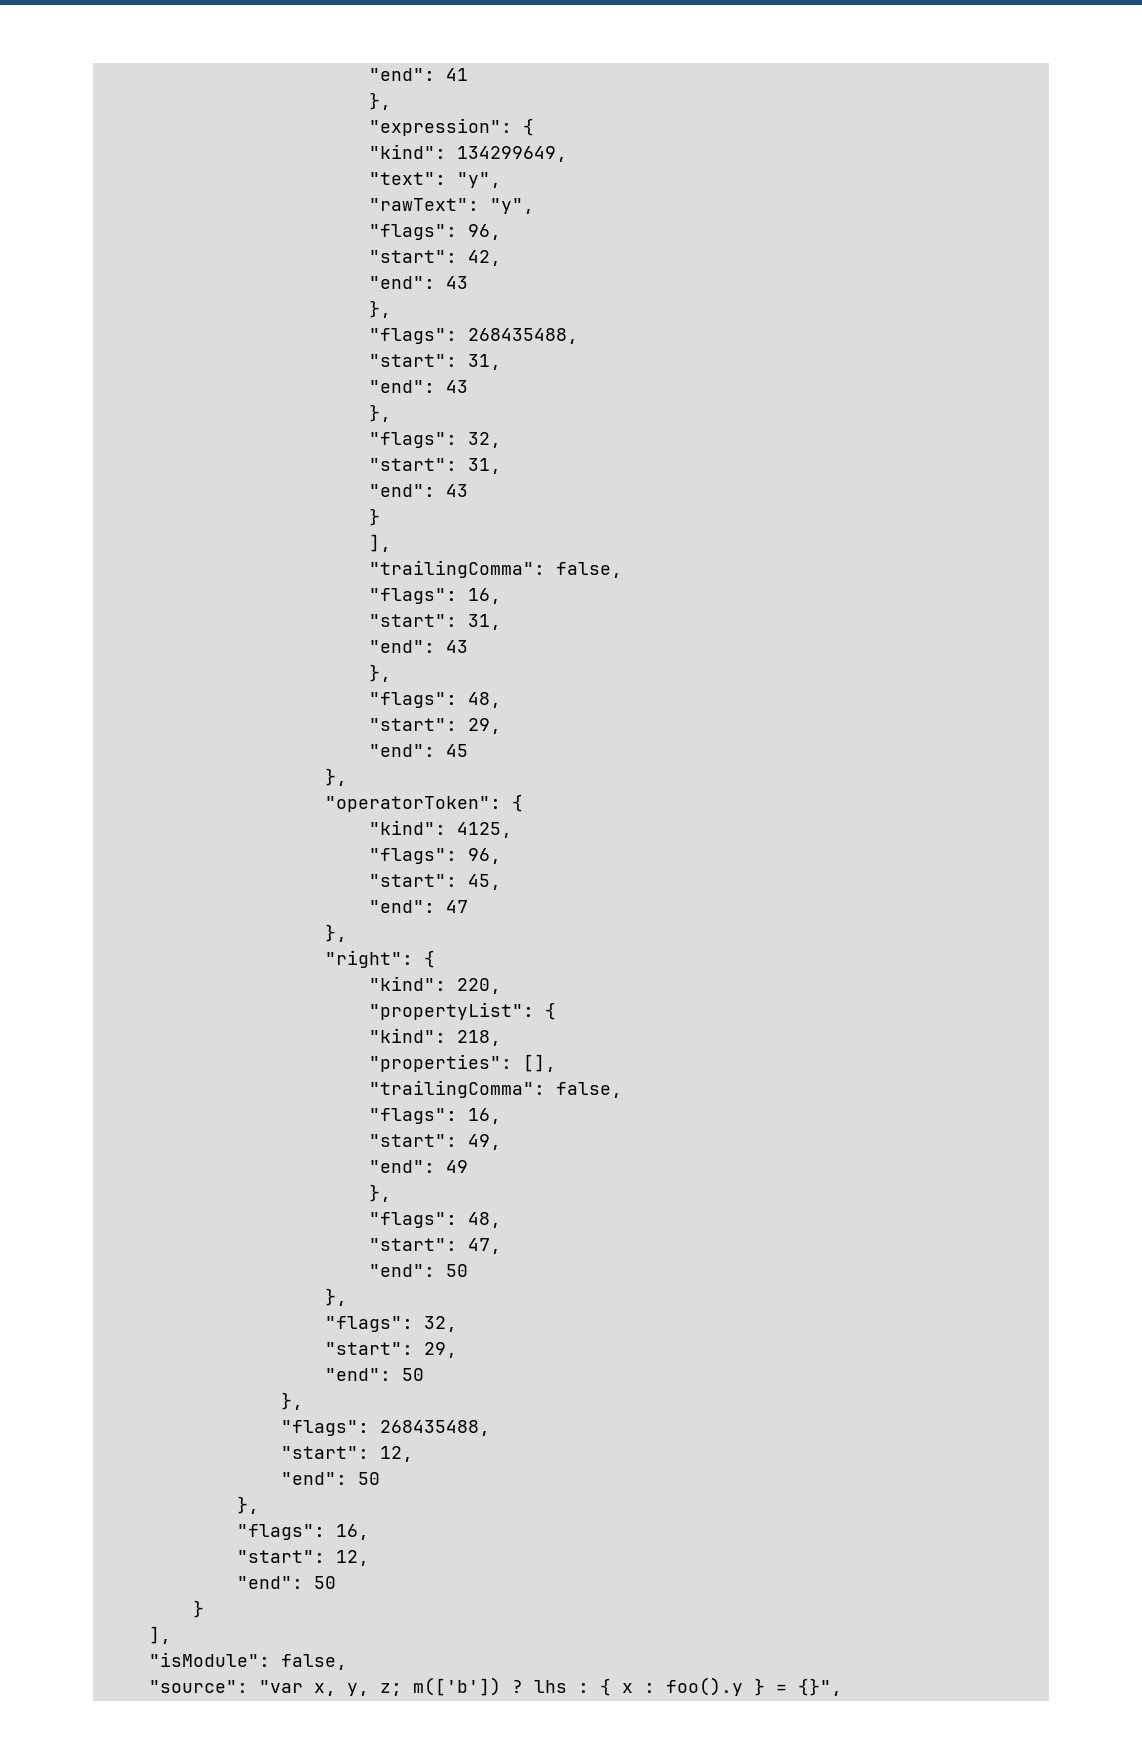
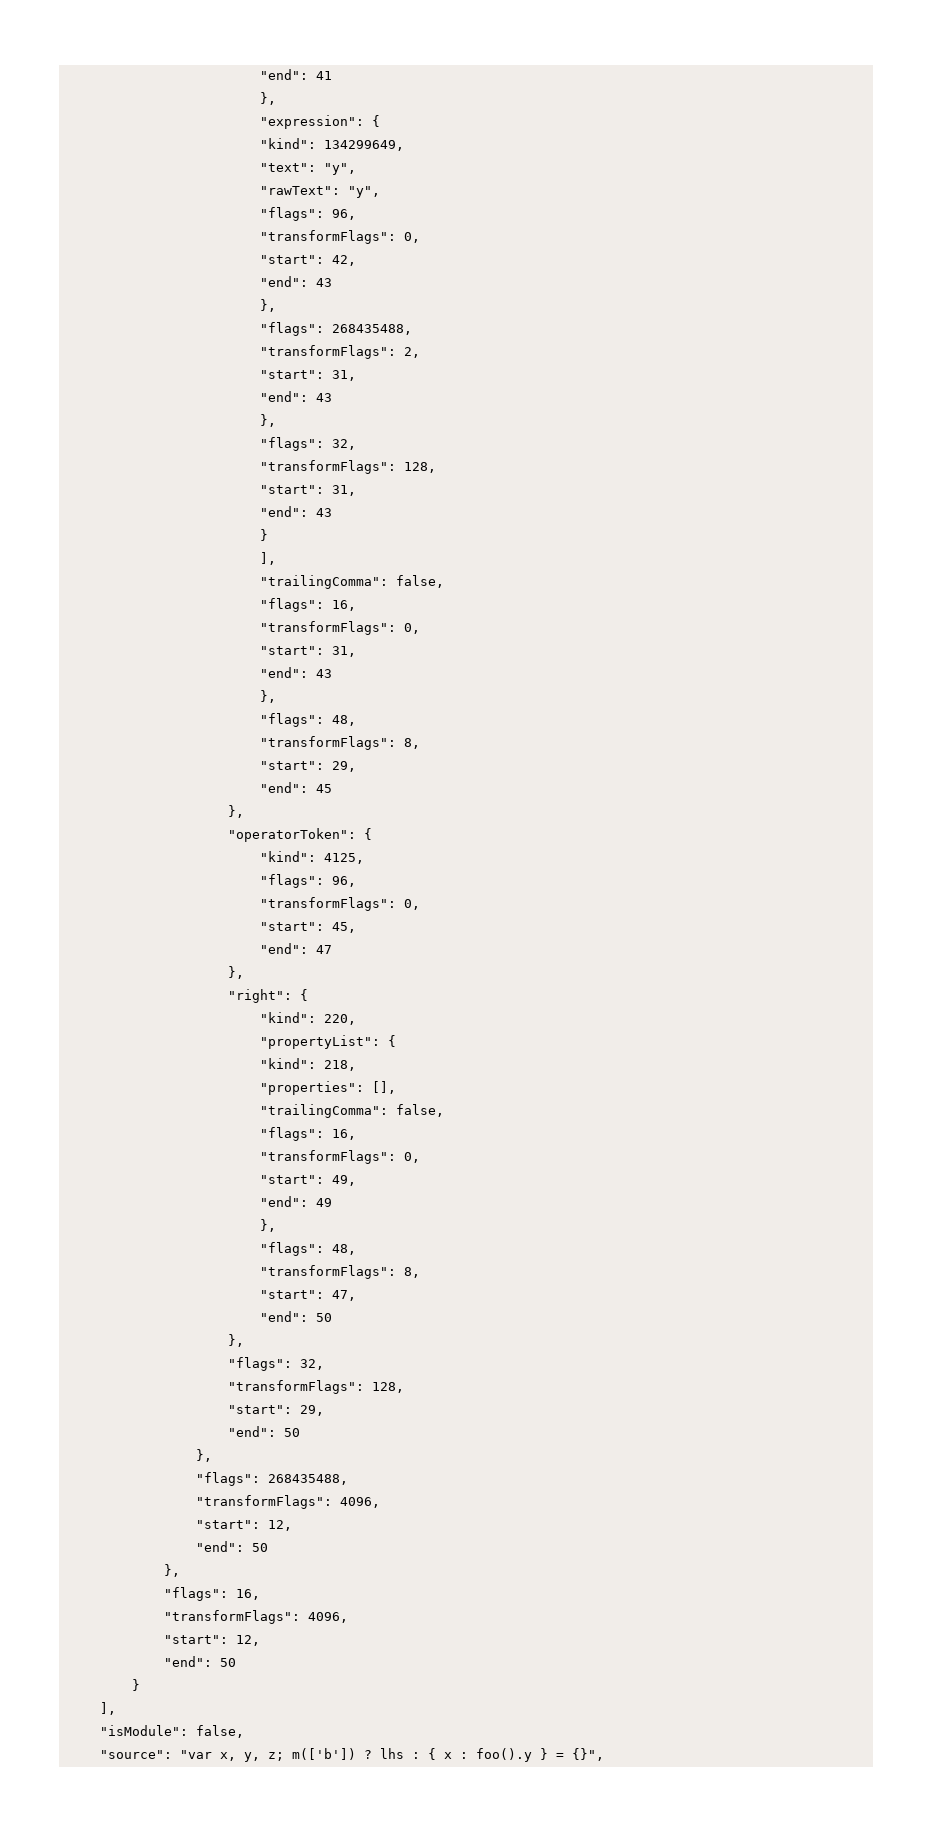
(501, 232) none -> [259,230,420,244] // "transformFlags": 0,
(578, 336) none -> [259,345,420,359] // "transformFlags": 2,
(501, 440) none -> [259,460,436,474] // "transformFlags": 128,
(501, 596) none -> [259,621,420,635] // "transformFlags": 0,
(501, 700) none -> [259,736,420,750] // "transformFlags": 8,
(501, 856) none -> [259,897,420,911] // "transformFlags": 0,
(501, 1116) none -> [259,1150,420,1164] // "transformFlags": 0,
(501, 1220) none -> [259,1265,420,1279] // "transformFlags": 8,
(457, 1324) none -> [227,1380,404,1394] // "transformFlags": 128,
(490, 1428) none -> [195,1495,380,1509] // "transformFlags": 4096,
(369, 1532) none -> [163,1610,348,1624] // "transformFlags": 4096,

